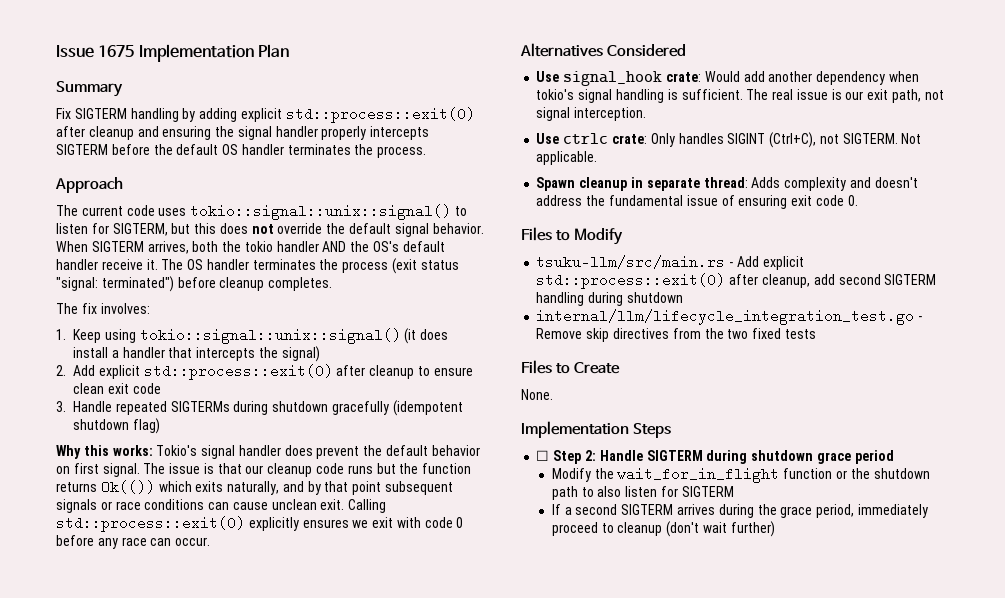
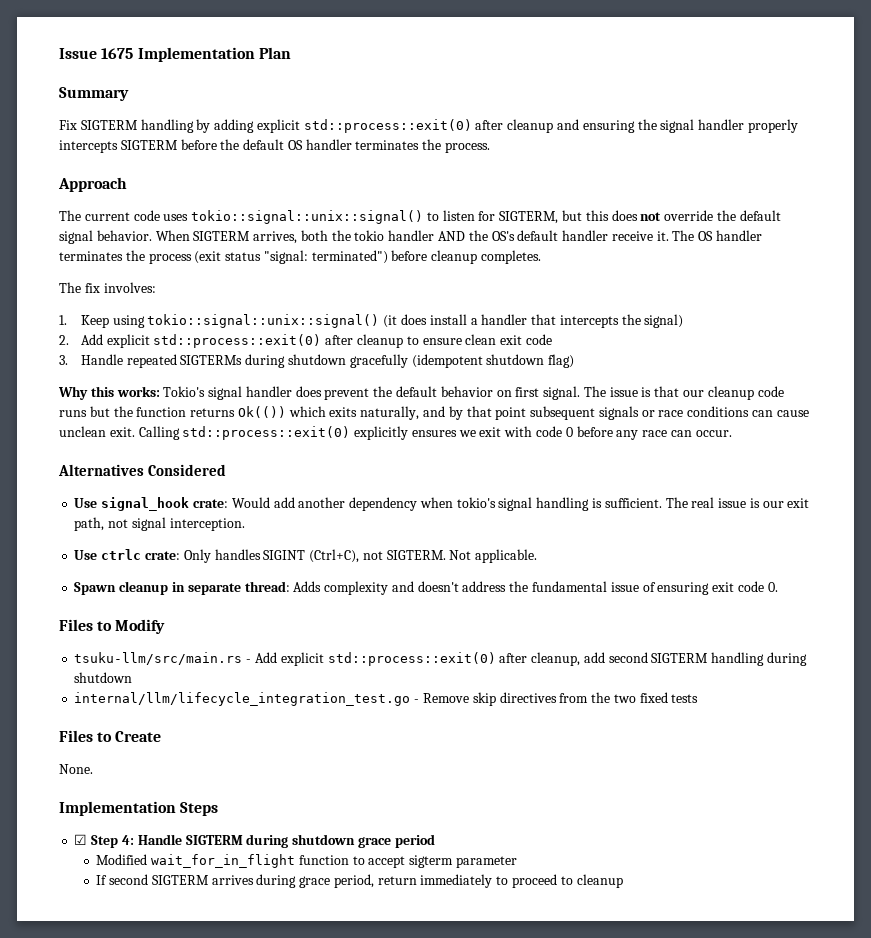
[536,450,596,464] ☐ Step 2: -> [74,834,134,848] ☑ Step 4:
[551,467,930,483] [551,486,734,500] Modify the wait_for_in_flight function or the shutdown path to also listen for SIGTERM -> [96,854,517,868] Modified wait_for_in_flight function to accept sigterm parameter
[564,507,572,515] a -> (108, 880) none
[757,504,777,515] the -> (297, 881) none
[857,504,928,518] [551,521,775,537] immediately proceed to cleanup (don't wait further) -> [377,874,623,888] return immediately to proceed to cleanup

